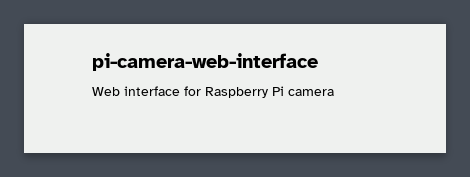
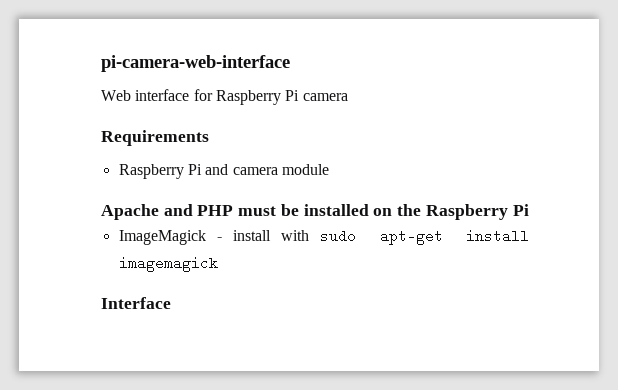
(334, 92) none -> [101,130,209,146] [118,164,329,179] [101,204,529,220] [118,229,529,245] [118,256,218,272] [101,297,171,309] // Requirements // Raspberry Pi and camera module // Apache and PHP must be installed on the Raspberry Pi // ImageMagick - install with sudo apt-get install imagemagick // Interface

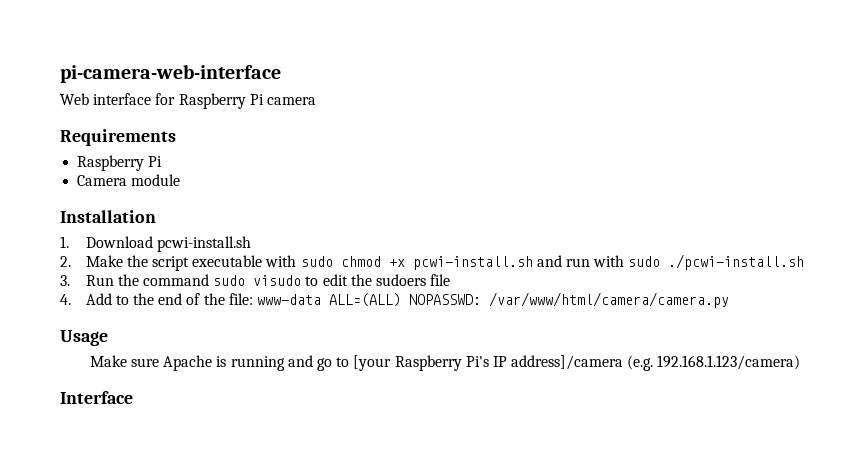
[205,164,278,175] and camera -> [77,175,128,186] // Camera
[101,204,529,220] [118,229,529,245] [118,256,218,272] Apache and PHP must be installed on the Raspberry Pi // ImageMagick - install with sudo apt-get install imagemagick -> [60,210,156,223] [60,236,251,252] [60,254,805,271] [60,274,451,286] [60,292,729,308] [60,330,108,346] [89,355,801,371] Installation // 1. Download pcwi-install.sh // 2. Make the script executable with sudo chmod +x pcwi-install.sh and run with sudo ./pcwi-install.sh // 3. Run the command sudo visudo to edit the sudoers file // 4. Add to the end of the file: www-data ALL=(ALL) NOPASSWD: /var/www/html/camera/camera.py // Usage // Make sure Apache is running and go to [your Raspberry Pi's IP address]/camera (e.g. 192.168.1.123/camera)

